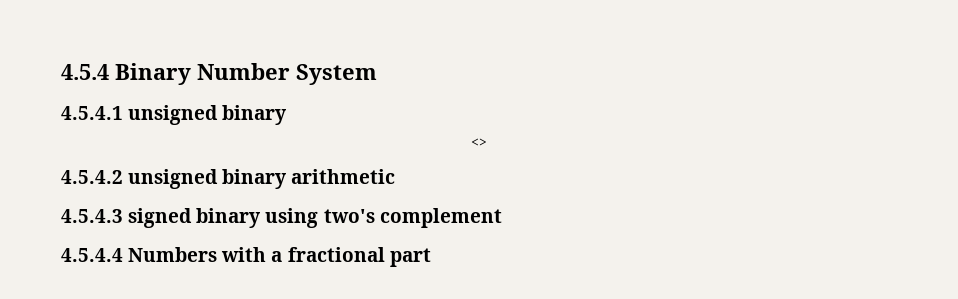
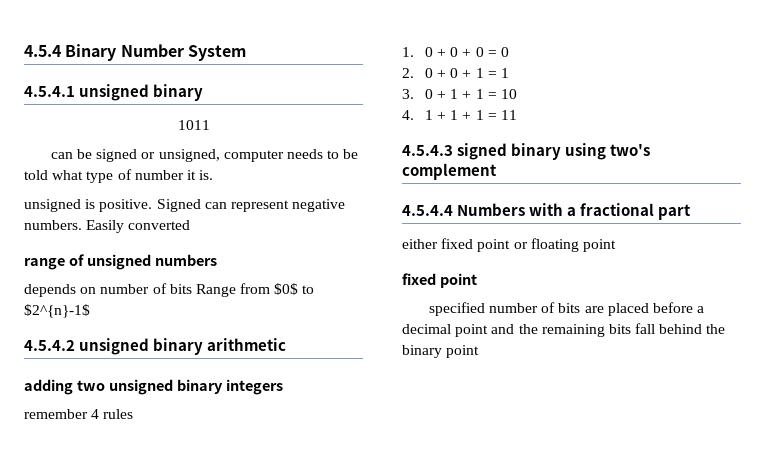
[471,138,487,147] [61,169,396,189] <> // 4.5.4.2 unsigned binary arithmetic -> [177,120,210,130] [50,149,359,162] [24,169,214,183] [24,199,346,212] [24,220,191,233] [24,254,217,270] [24,283,315,297] [24,304,90,318] [24,338,287,355] [24,379,283,395] [24,409,134,419] [402,47,509,57] [402,68,509,78] [402,89,517,99] [402,110,517,120] 1011 // can be signed or unsigned, computer needs to be told what type of number it is. // unsigned is positive. Signed can represent negative numbers. Easily converted // range of unsigned numbers // depends on number of bits Range from $0$ to $2^{n}-1$ // 4.5.4.2 unsigned binary arithmetic // adding two unsigned binary integers // remember 4 rules // 1. 0 + 0 + 0 = 0 // 2. 0 + 0 + 1 = 1 // 3. 0 + 1 + 1 = 10 // 4. 1 + 1 + 1 = 11
(431, 257) none -> [402,238,616,252] [402,273,477,288] [428,302,705,316] [402,323,726,337] [402,345,480,358] // either fixed point or floating point // fixed point // specified number of bits are placed before a decimal point and the remaining bits fall behind the binary point

